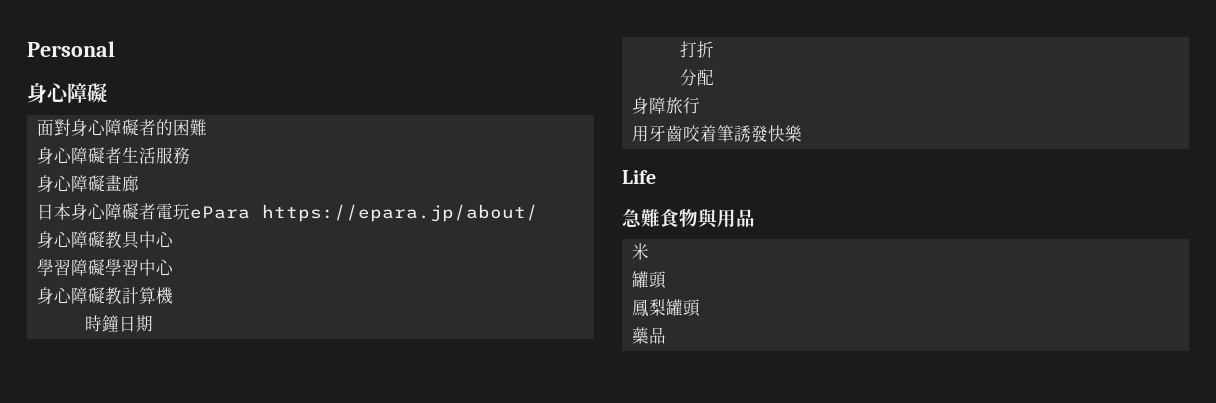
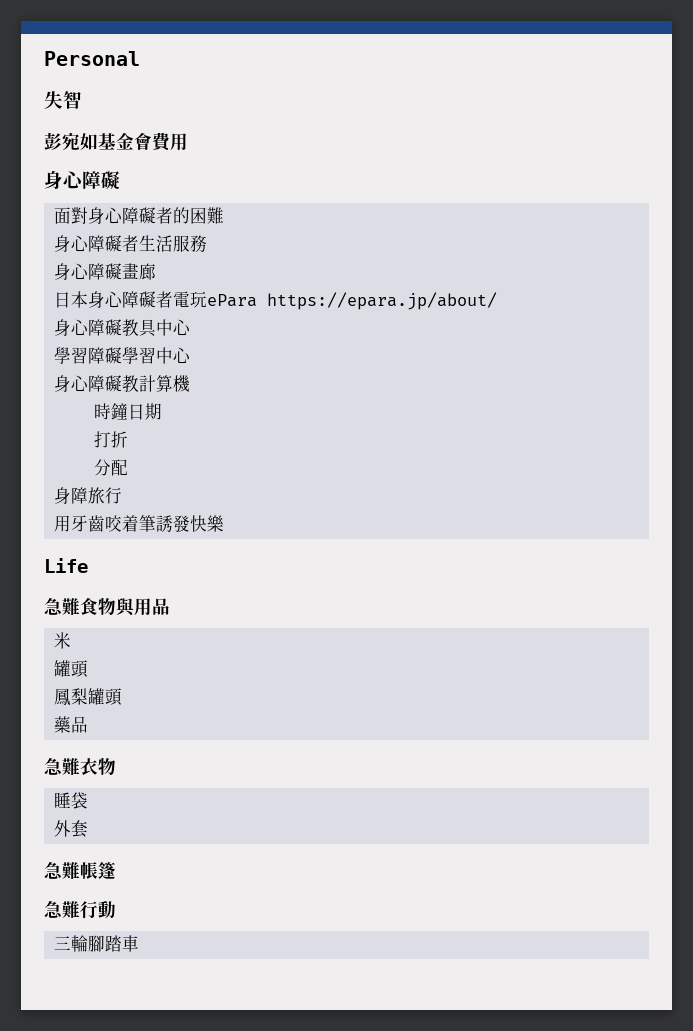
(115, 49) none -> [44,91,82,109] [44,132,188,152] // 失智 // 彭宛如基金會費用
(667, 335) none -> [44,758,116,776] [53,792,88,809] [53,820,88,838] [44,862,116,880] [44,901,116,919] [53,935,139,952] // 急難衣物 // 睡袋 // 外套 // 急難帳篷 // 急難行動 // 三輪腳踏車

